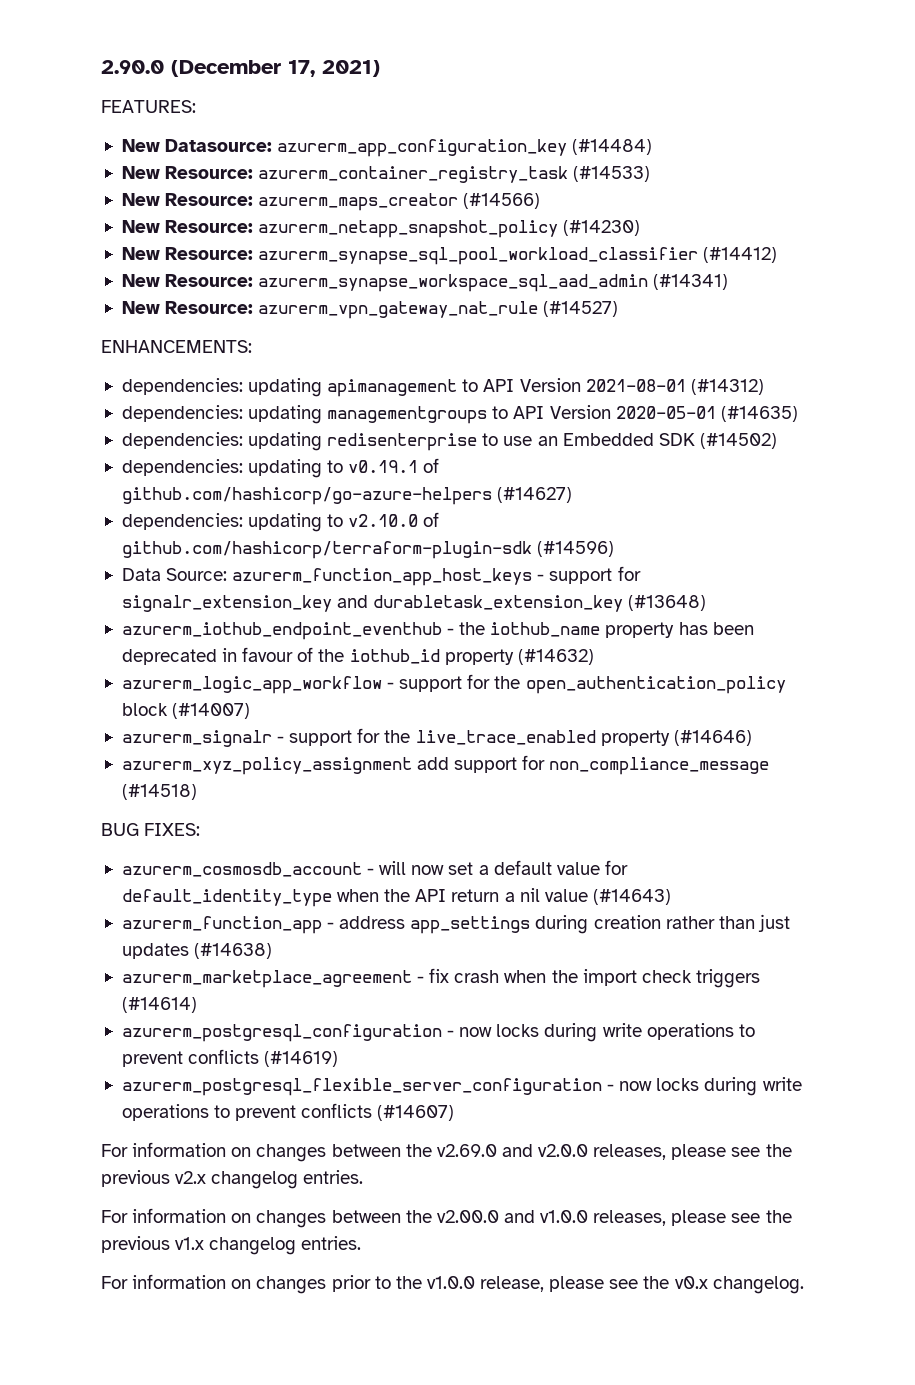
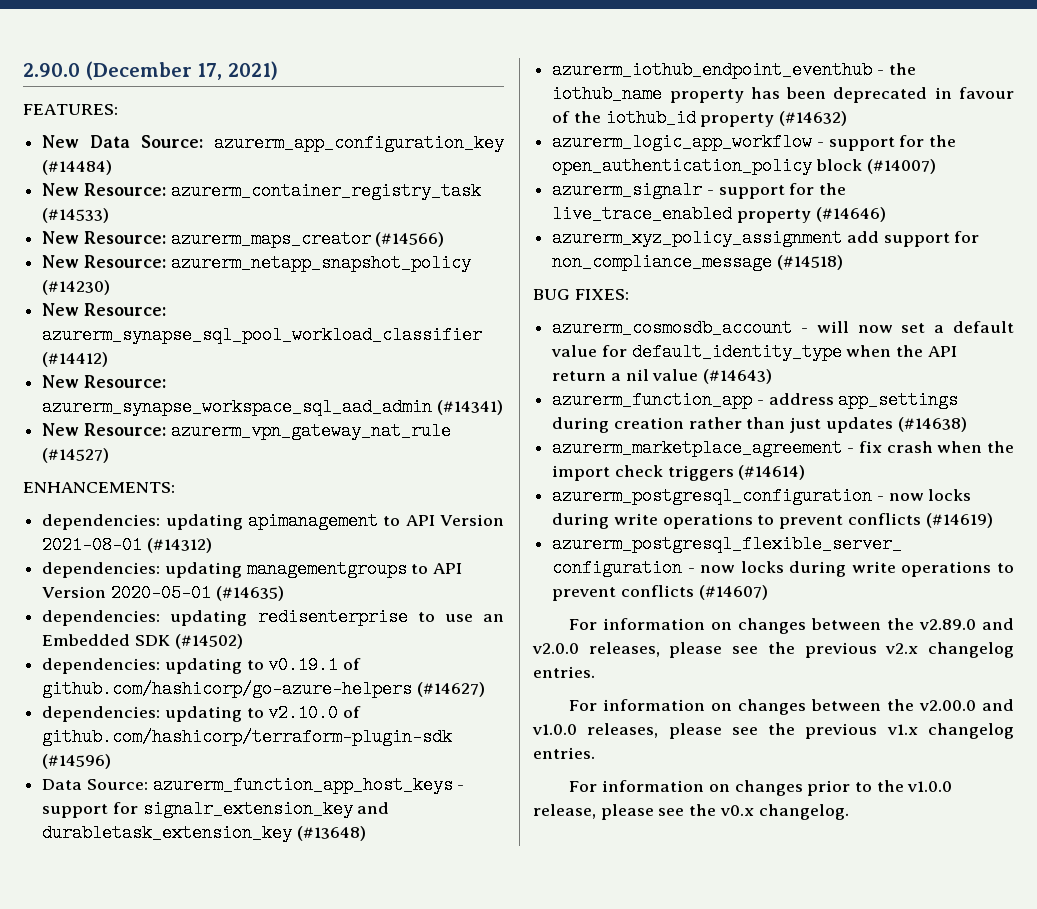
[165,139,273,152] Datasource: -> [90,135,204,148] Data Source:
[436,1144,497,1157] v2.69.0 -> [919,619,977,630] v2.89.0

